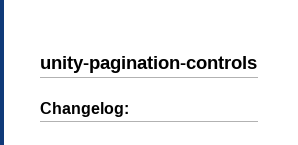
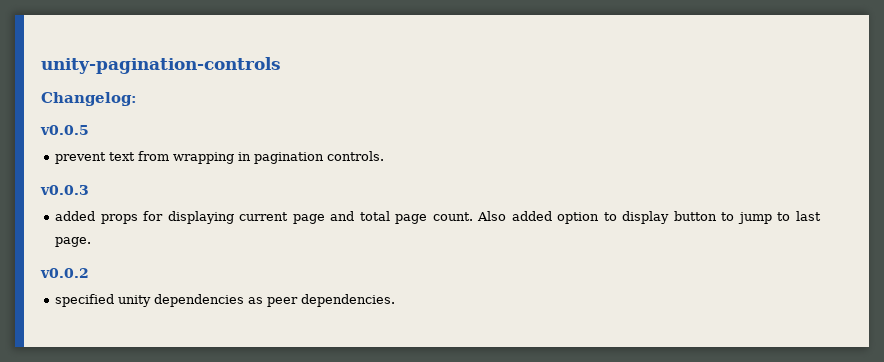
(129, 109) none -> [40,125,89,135] [55,151,385,164] [40,185,89,195] [55,211,821,224] [55,237,92,247] [40,268,89,278] [55,294,396,307] // v0.0.5 // prevent text from wrapping in pagination controls. // v0.0.3 // added props for displaying current page and total page count. Also added option to display button to jump to last page. // v0.0.2 // specified unity dependencies as peer dependencies.

